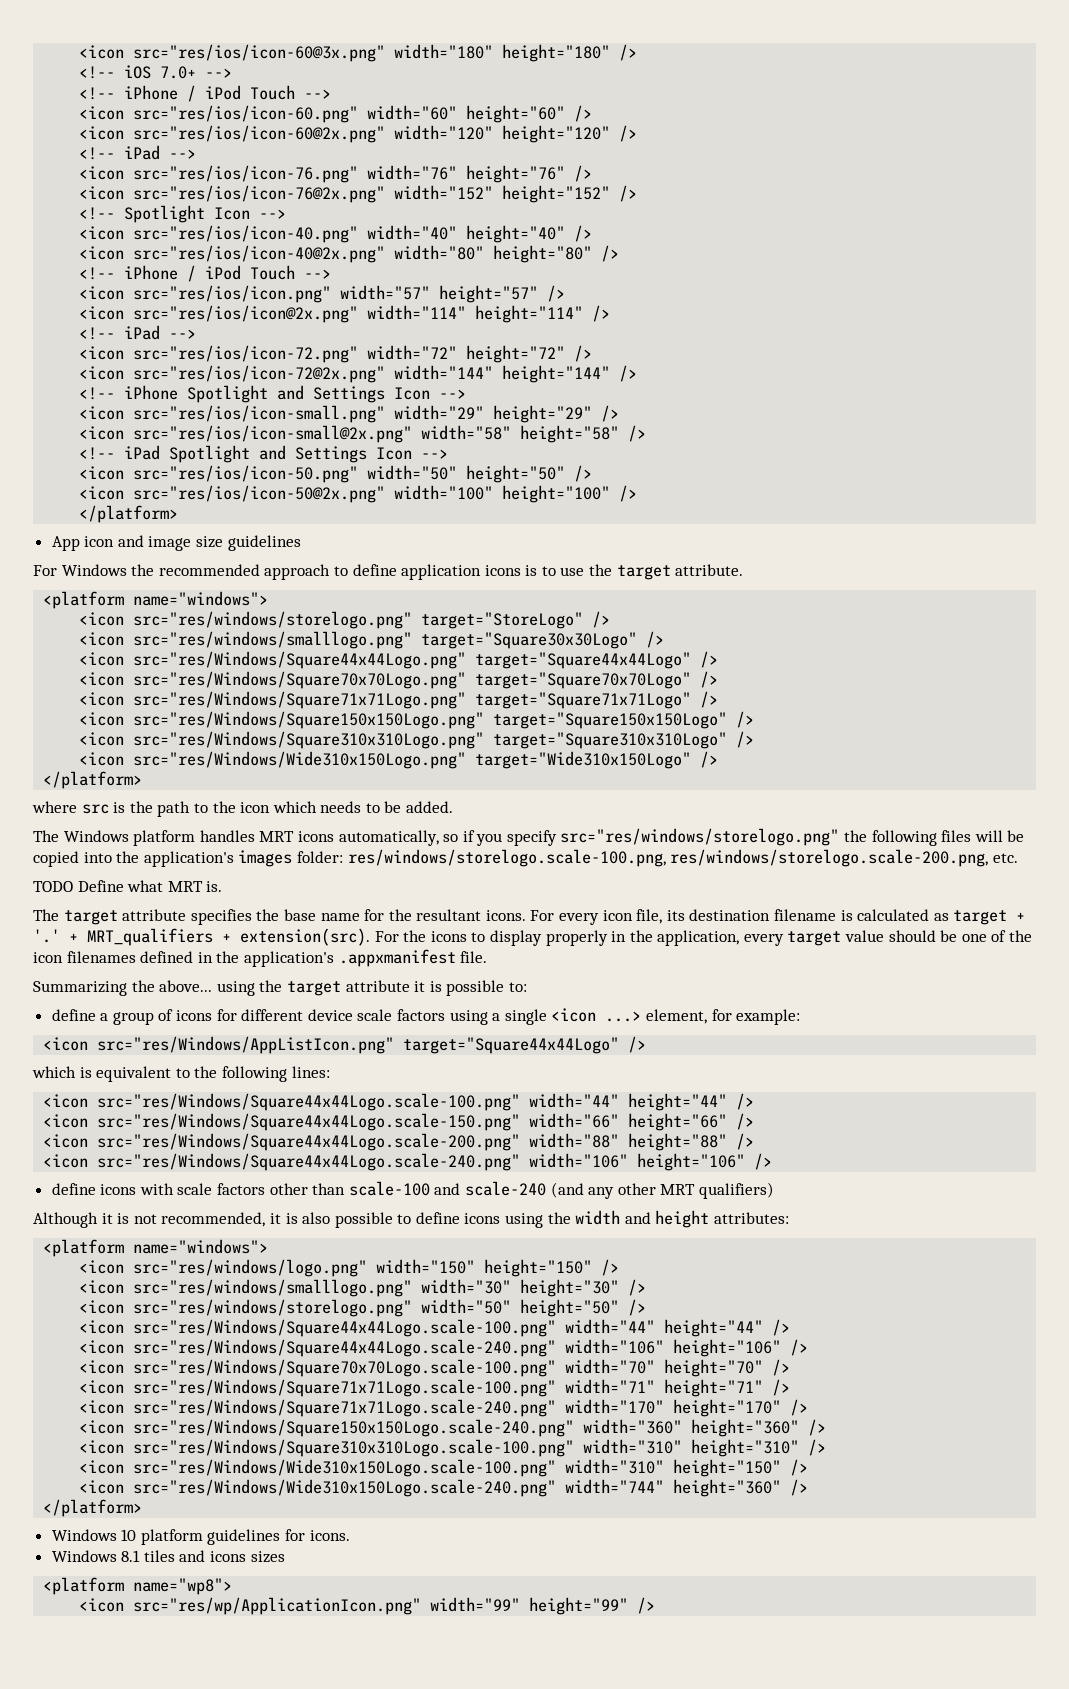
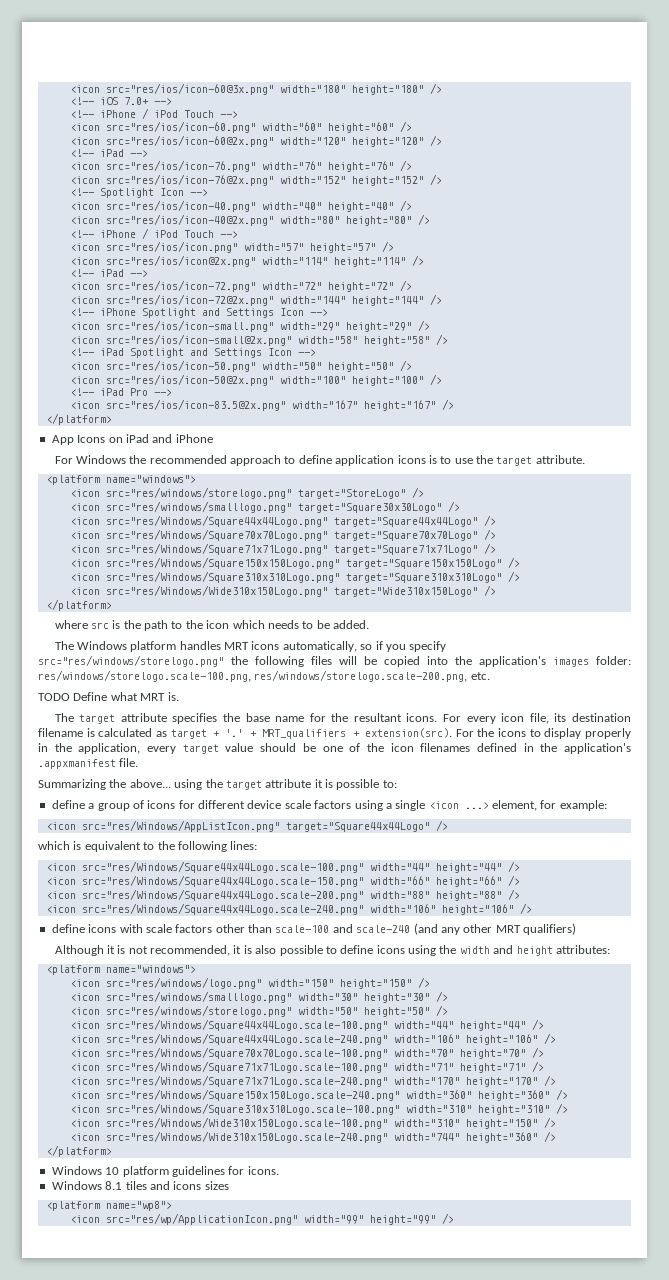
[79,505,179,523] [51,535,301,551] </platform> // App icon and image size guidelines -> [69,388,172,396] [69,399,454,411] [45,413,112,425] [51,434,213,445] <!-- iPad Pro --> // <icon src="res/ios/icon-83.5@2x.png" width="167" height="167" /> // </platform> // App Icons on iPad and iPhone

